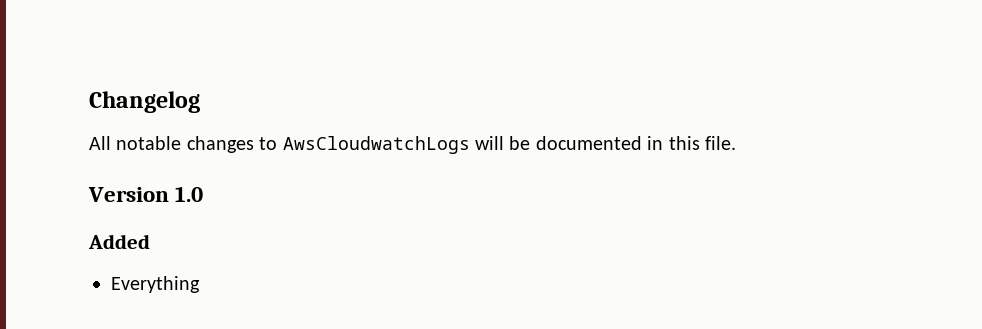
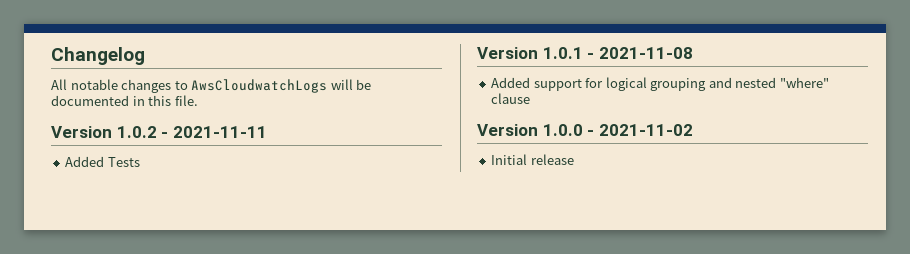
[175,186,204,202] [88,234,150,249] [111,276,200,293] 1.0 // Added // Everything -> [116,126,267,138] [65,156,140,167] [477,47,693,59] [491,77,829,91] [491,93,531,104] [477,124,693,136] [491,154,574,165] 1.0.2 - 2021-11-11 // Added Tests // Version 1.0.1 - 2021-11-08 // Added support for logical grouping and nested "where" clause // Version 1.0.0 - 2021-11-02 // Initial release

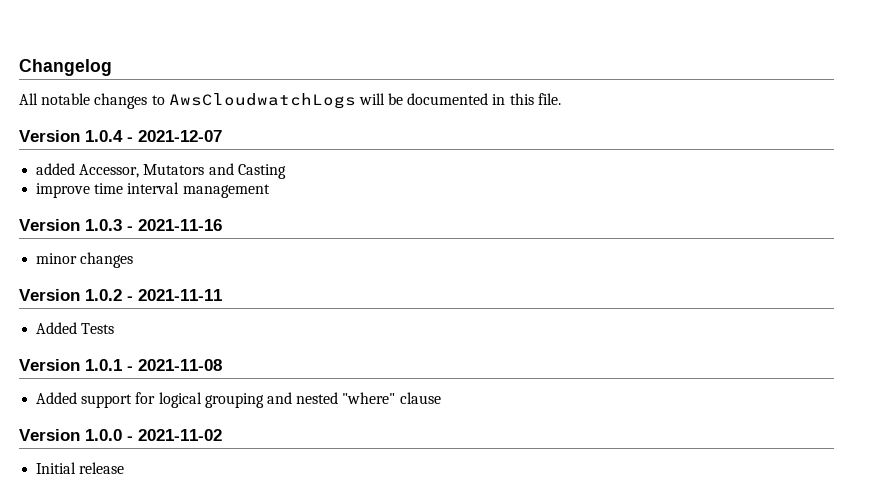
(198, 100) none -> [19,130,222,142] [36,163,286,179] [36,182,270,198] [19,219,222,231] [36,252,134,268] // Version 1.0.4 - 2021-12-07 // added Accessor, Mutators and Casting // improve time interval management // Version 1.0.3 - 2021-11-16 // minor changes

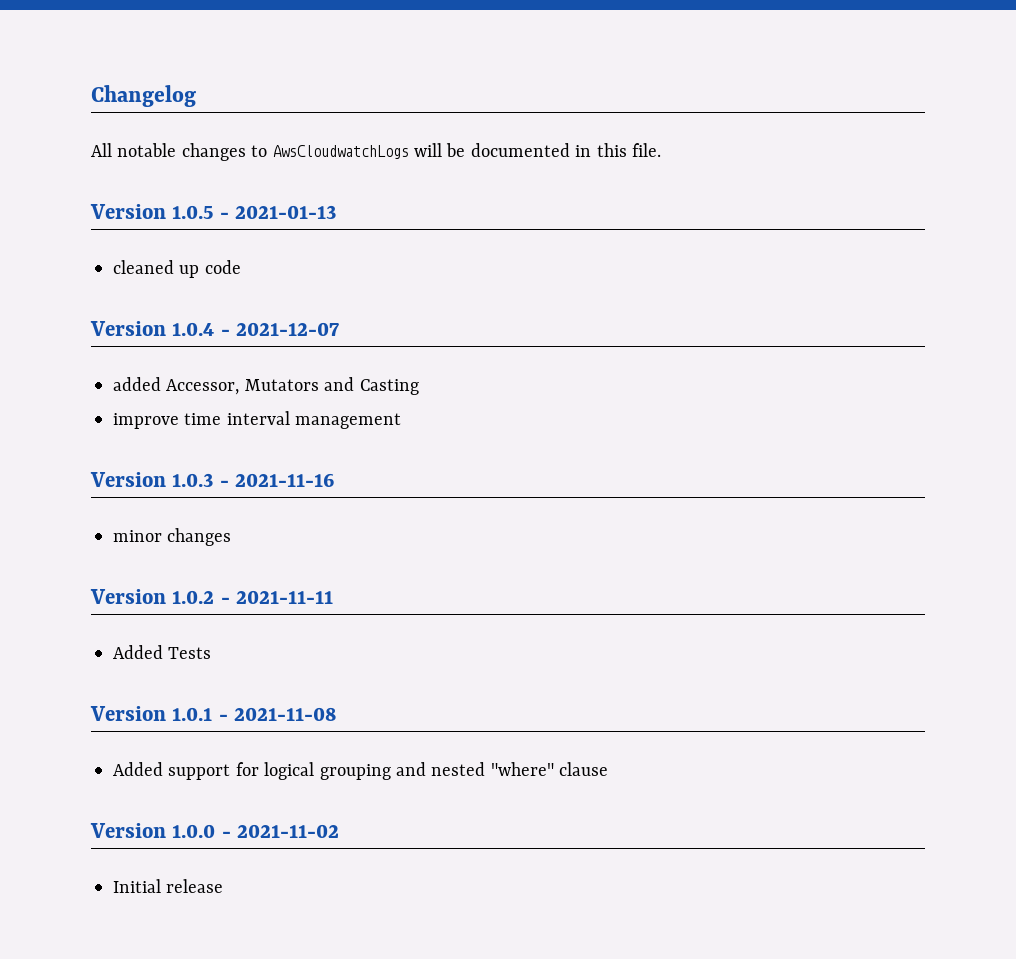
(561, 99) none -> [90,204,337,219] [113,260,241,278] // Version 1.0.5 - 2021-01-13 // cleaned up code

